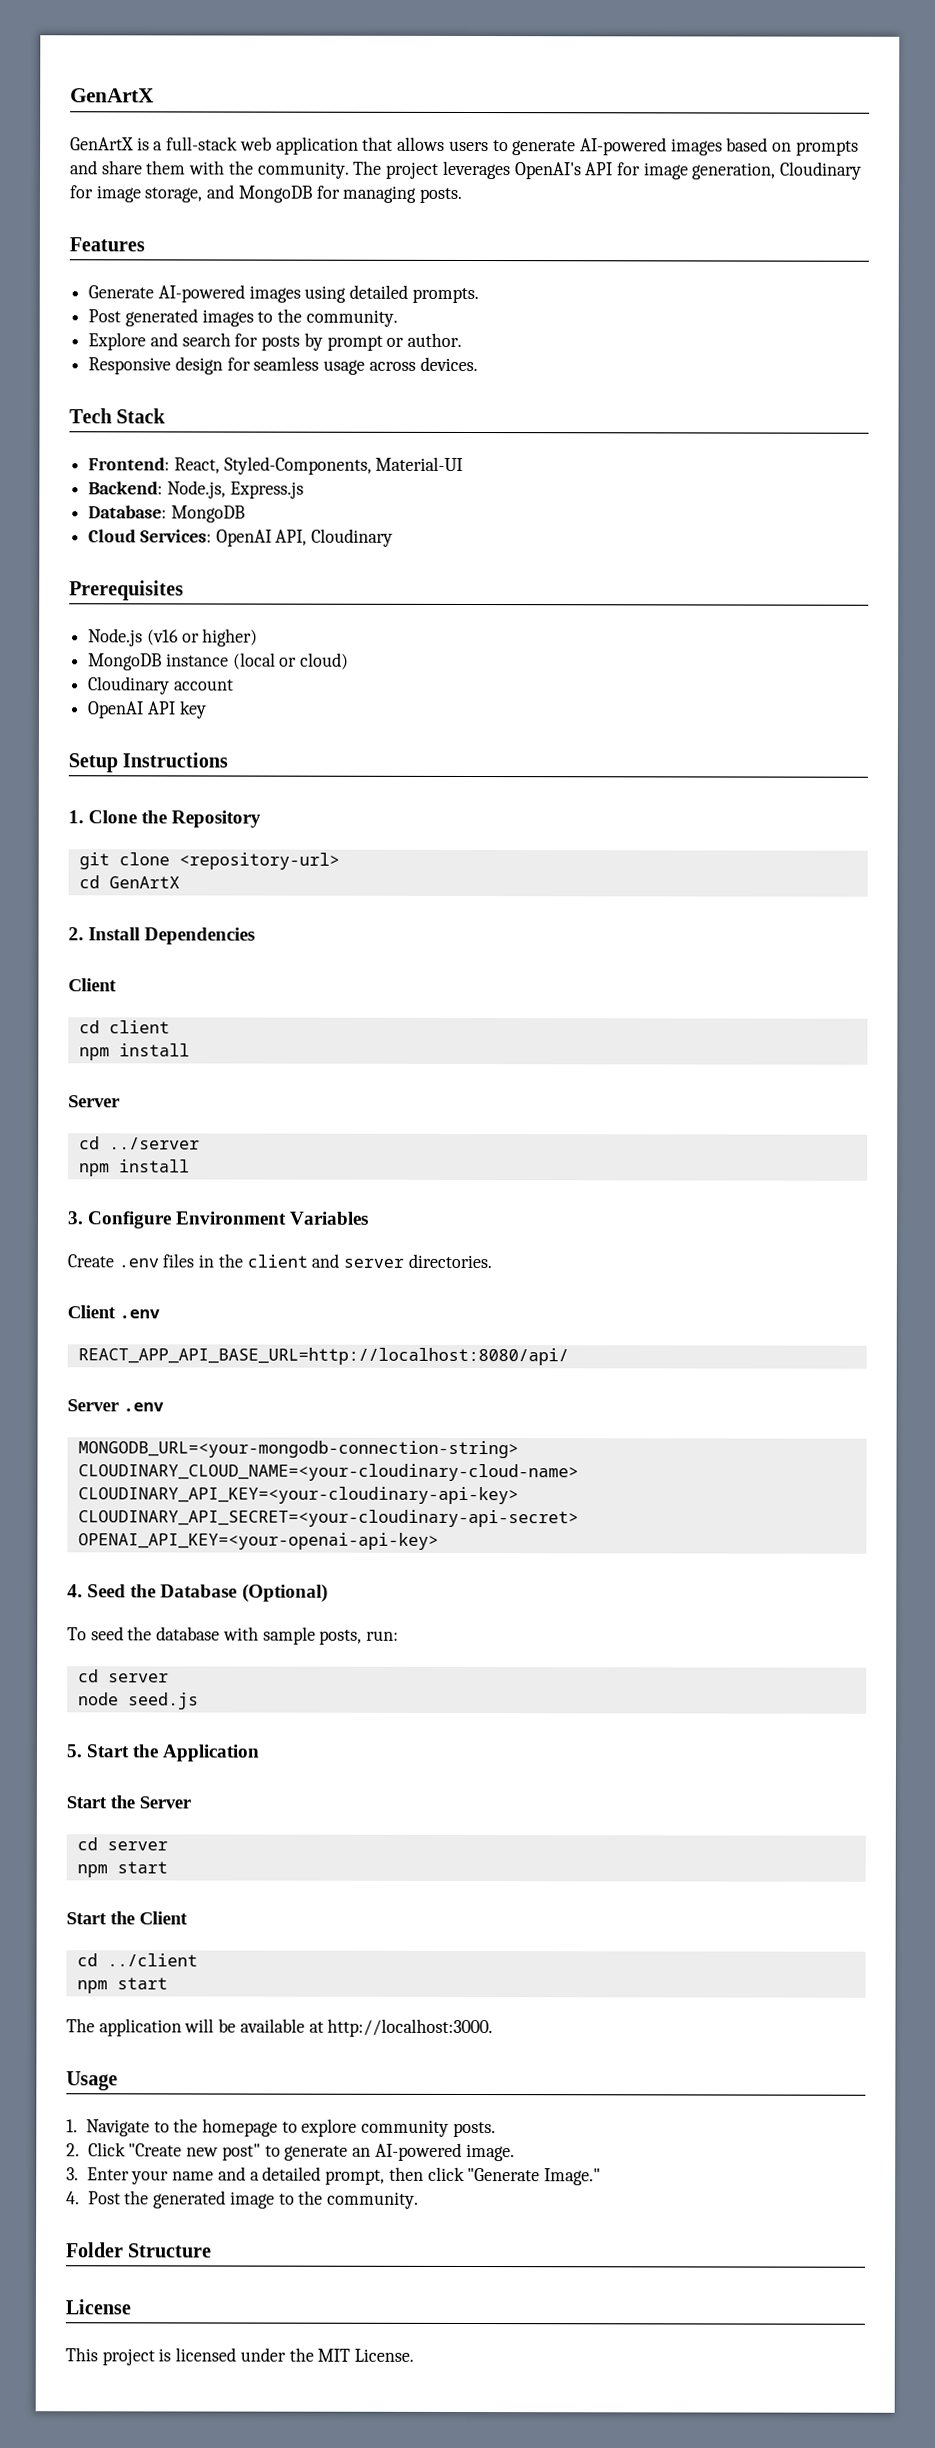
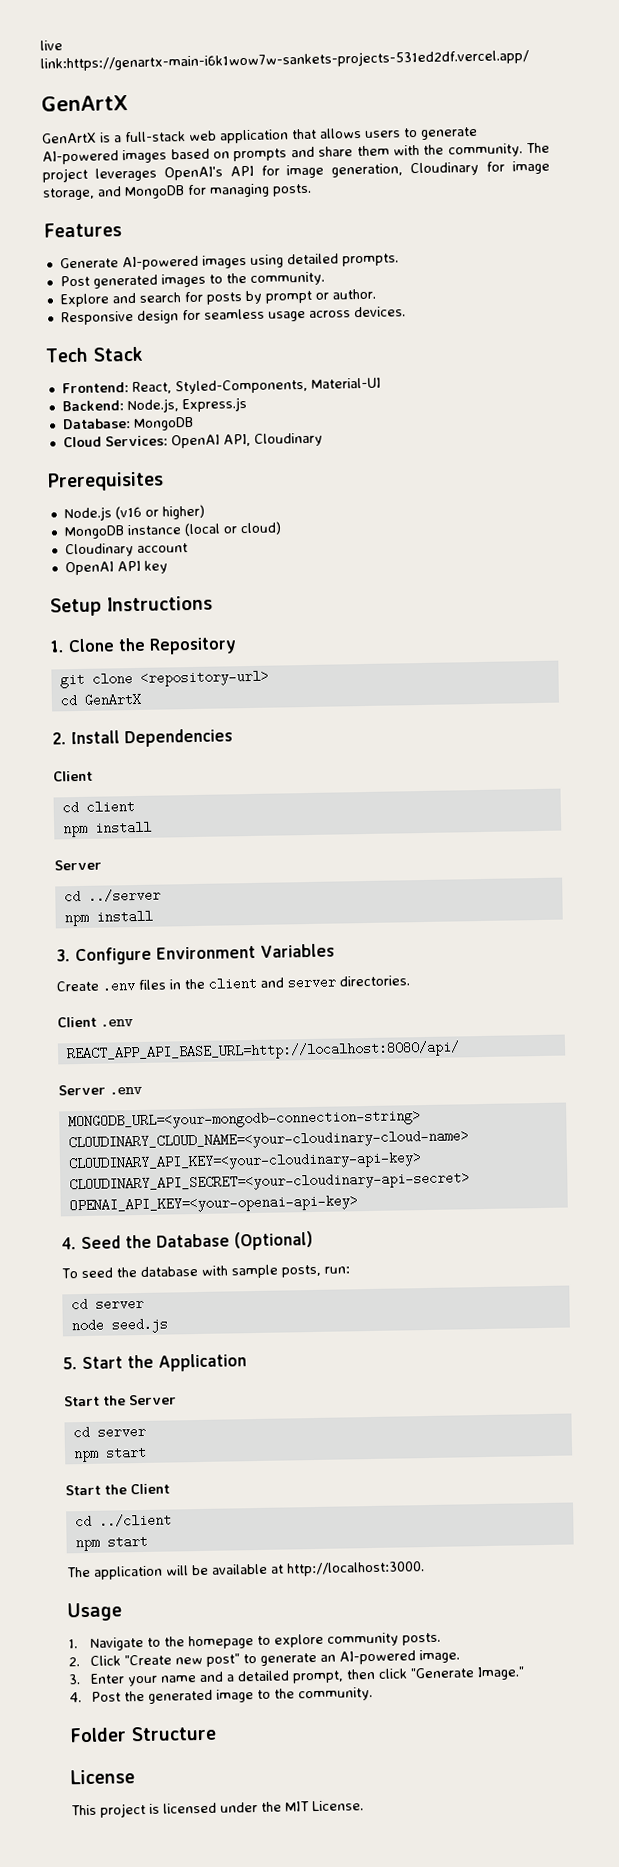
(70, 95) none -> [40,40,63,51] [40,49,529,72] live link:https://genartx-main-i6k1wow7w-sankets-projects-531ed2df.vercel.app/ //

